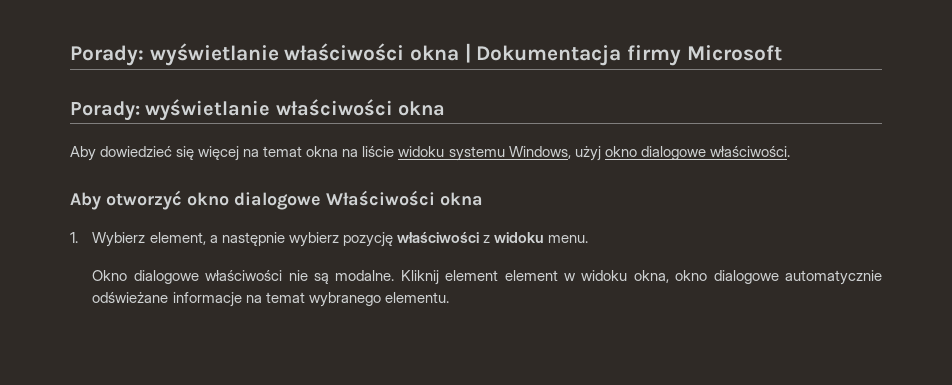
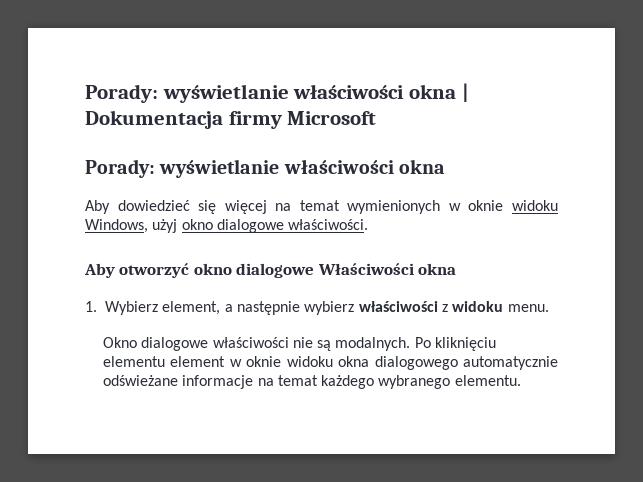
[306,146,505,161] okna na liście widoku systemu -> [347,200,558,214] wymienionych w oknie widoku
[342,232,393,247] pozycję -> (355, 308) none
[335,270,779,285] modalne. Kliknij element element w widoku okna, okno dialogowe -> [335,337,497,351] [102,356,458,370] modalnych. Po kliknięciu elementu element w oknie widoku okna dialogowego
(305, 297) none -> [321,375,375,389] każdego

